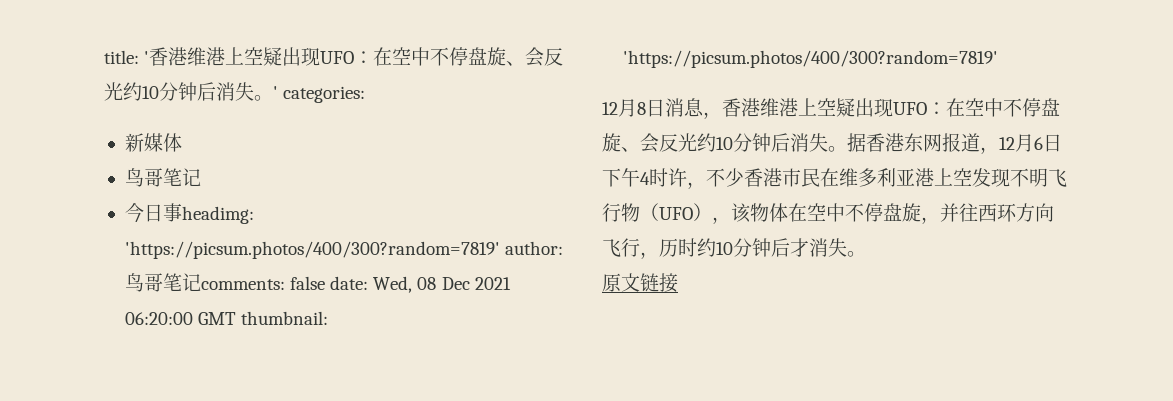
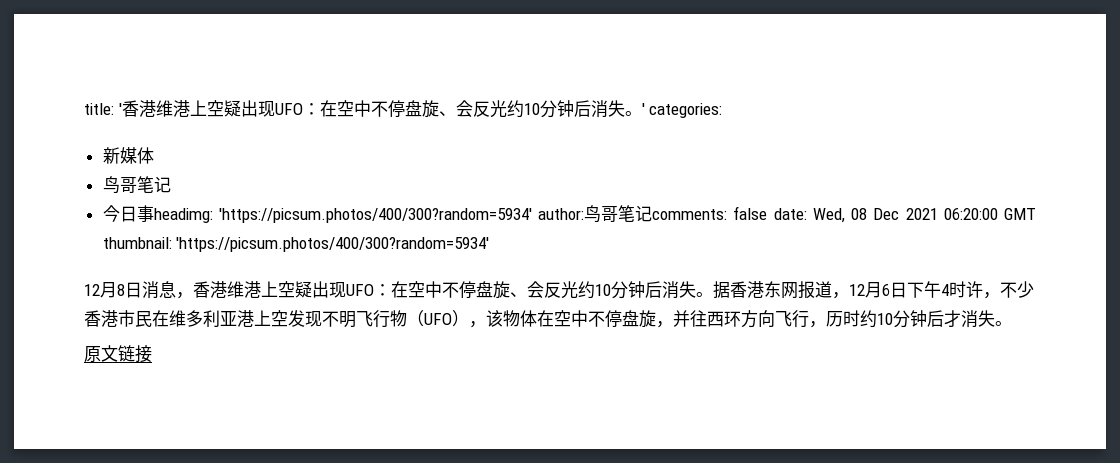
[124,241,500,259] 'https://picsum.photos/400/300?random=7819' -> [218,208,532,223] 'https://picsum.photos/400/300?random=5934'
[622,50,998,68] 'https://picsum.photos/400/300?random=7819' -> [176,237,490,252] 'https://picsum.photos/400/300?random=5934'

